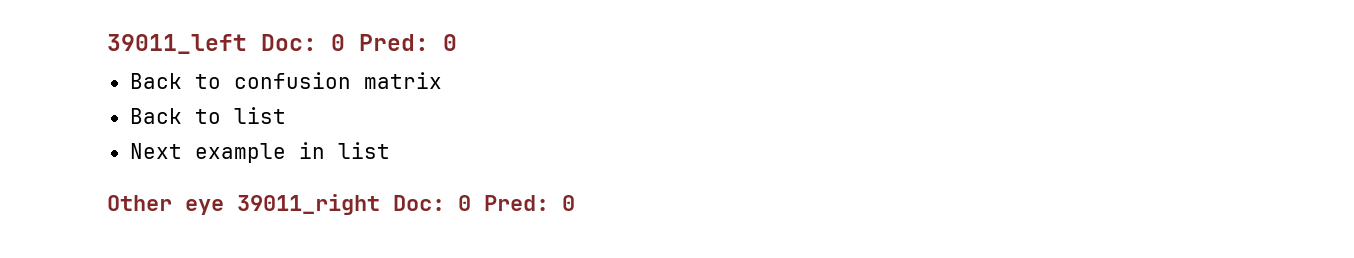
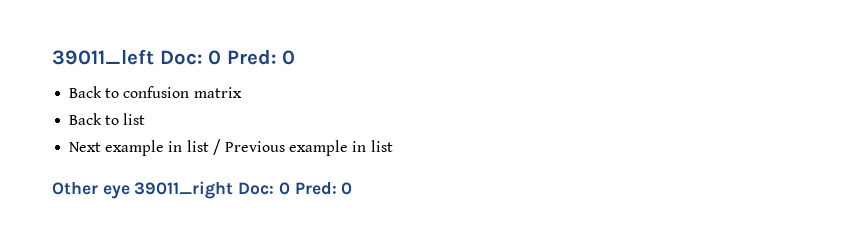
(390, 150) none -> [212,139,393,156] / Previous example in list

